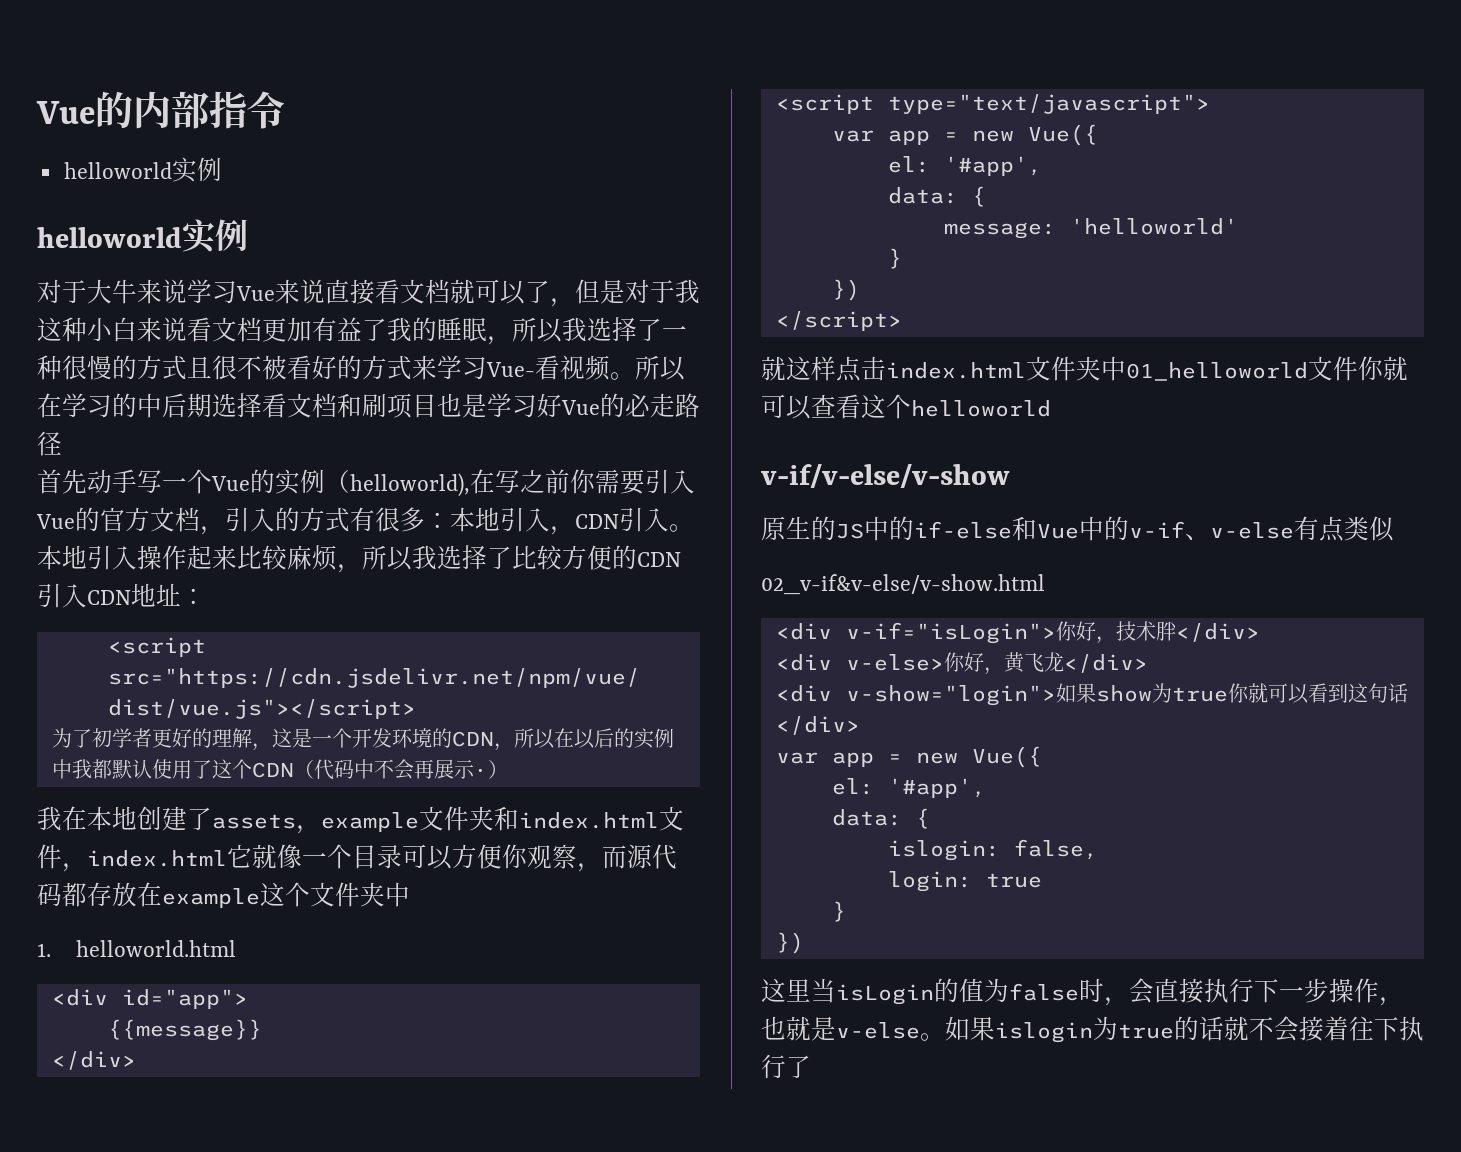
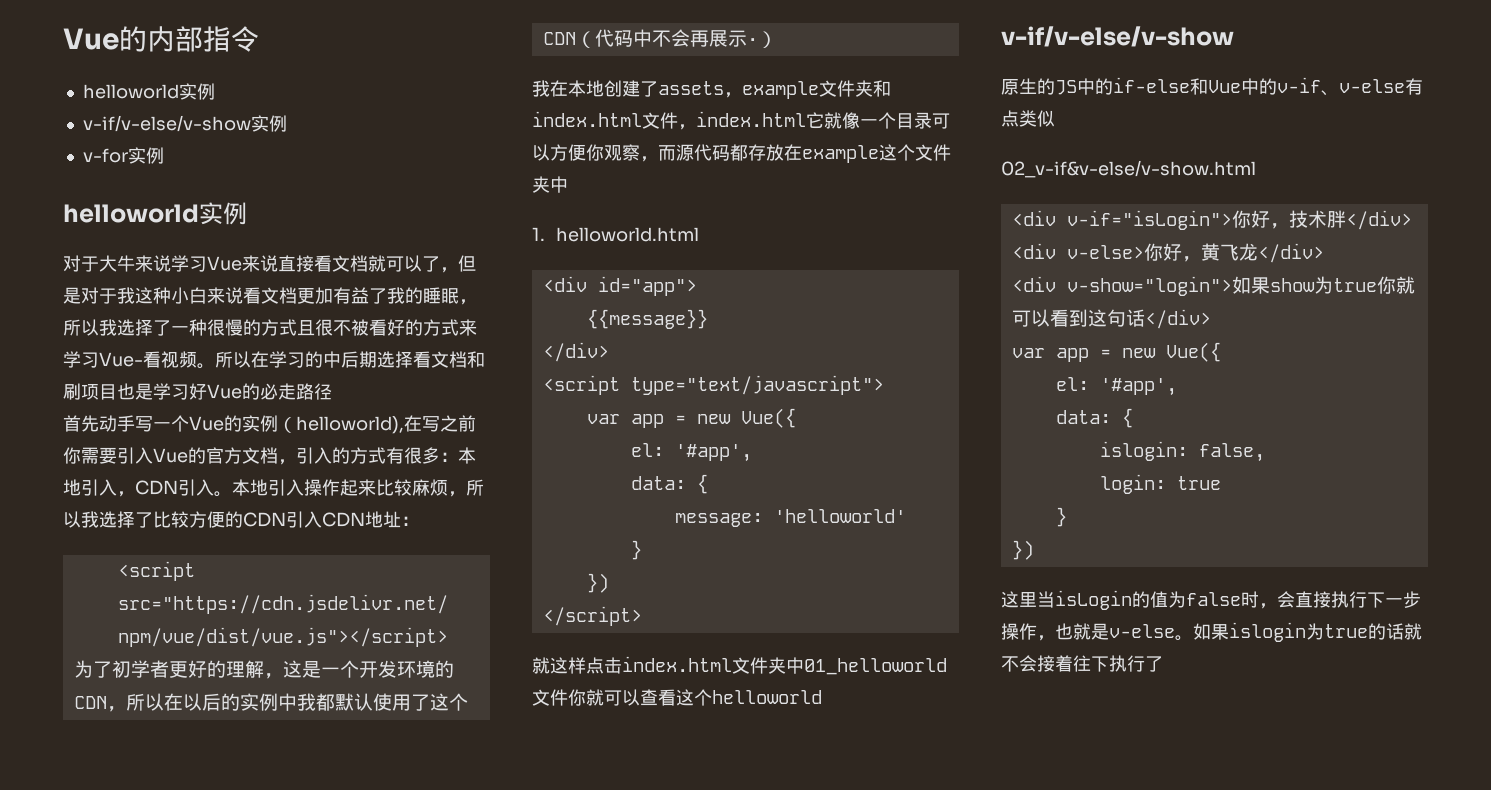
(222, 169) none -> [82,115,287,132] [82,147,164,164] // v-if/v-else/v-show实例 // v-for实例

